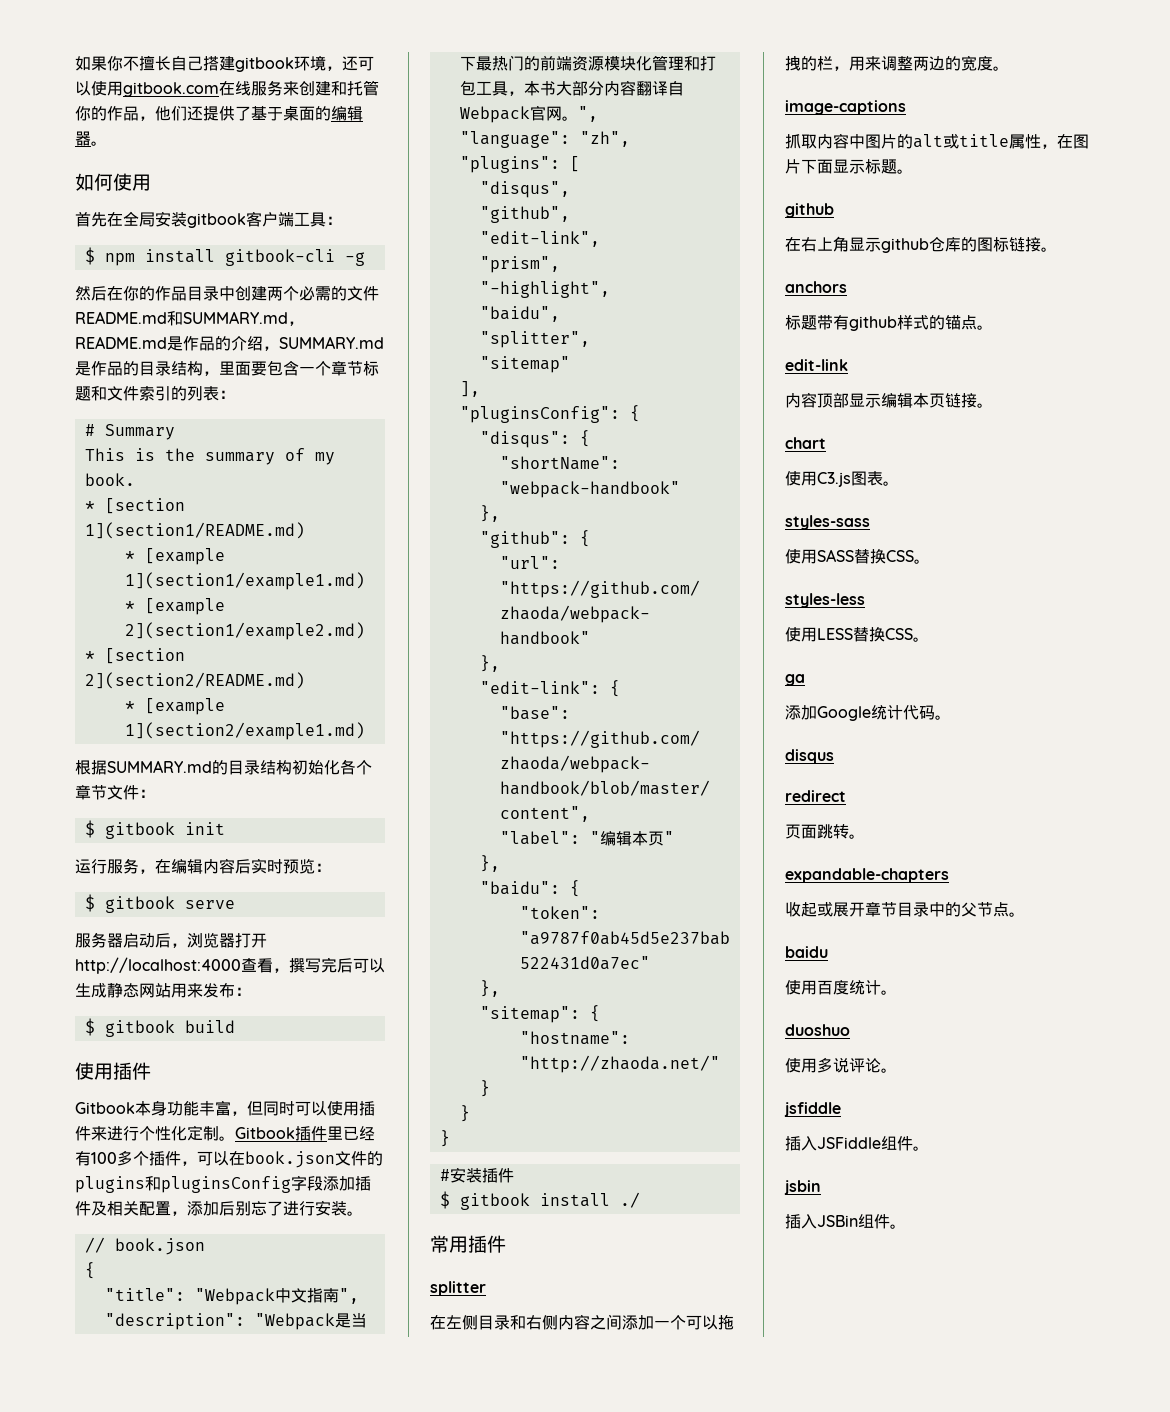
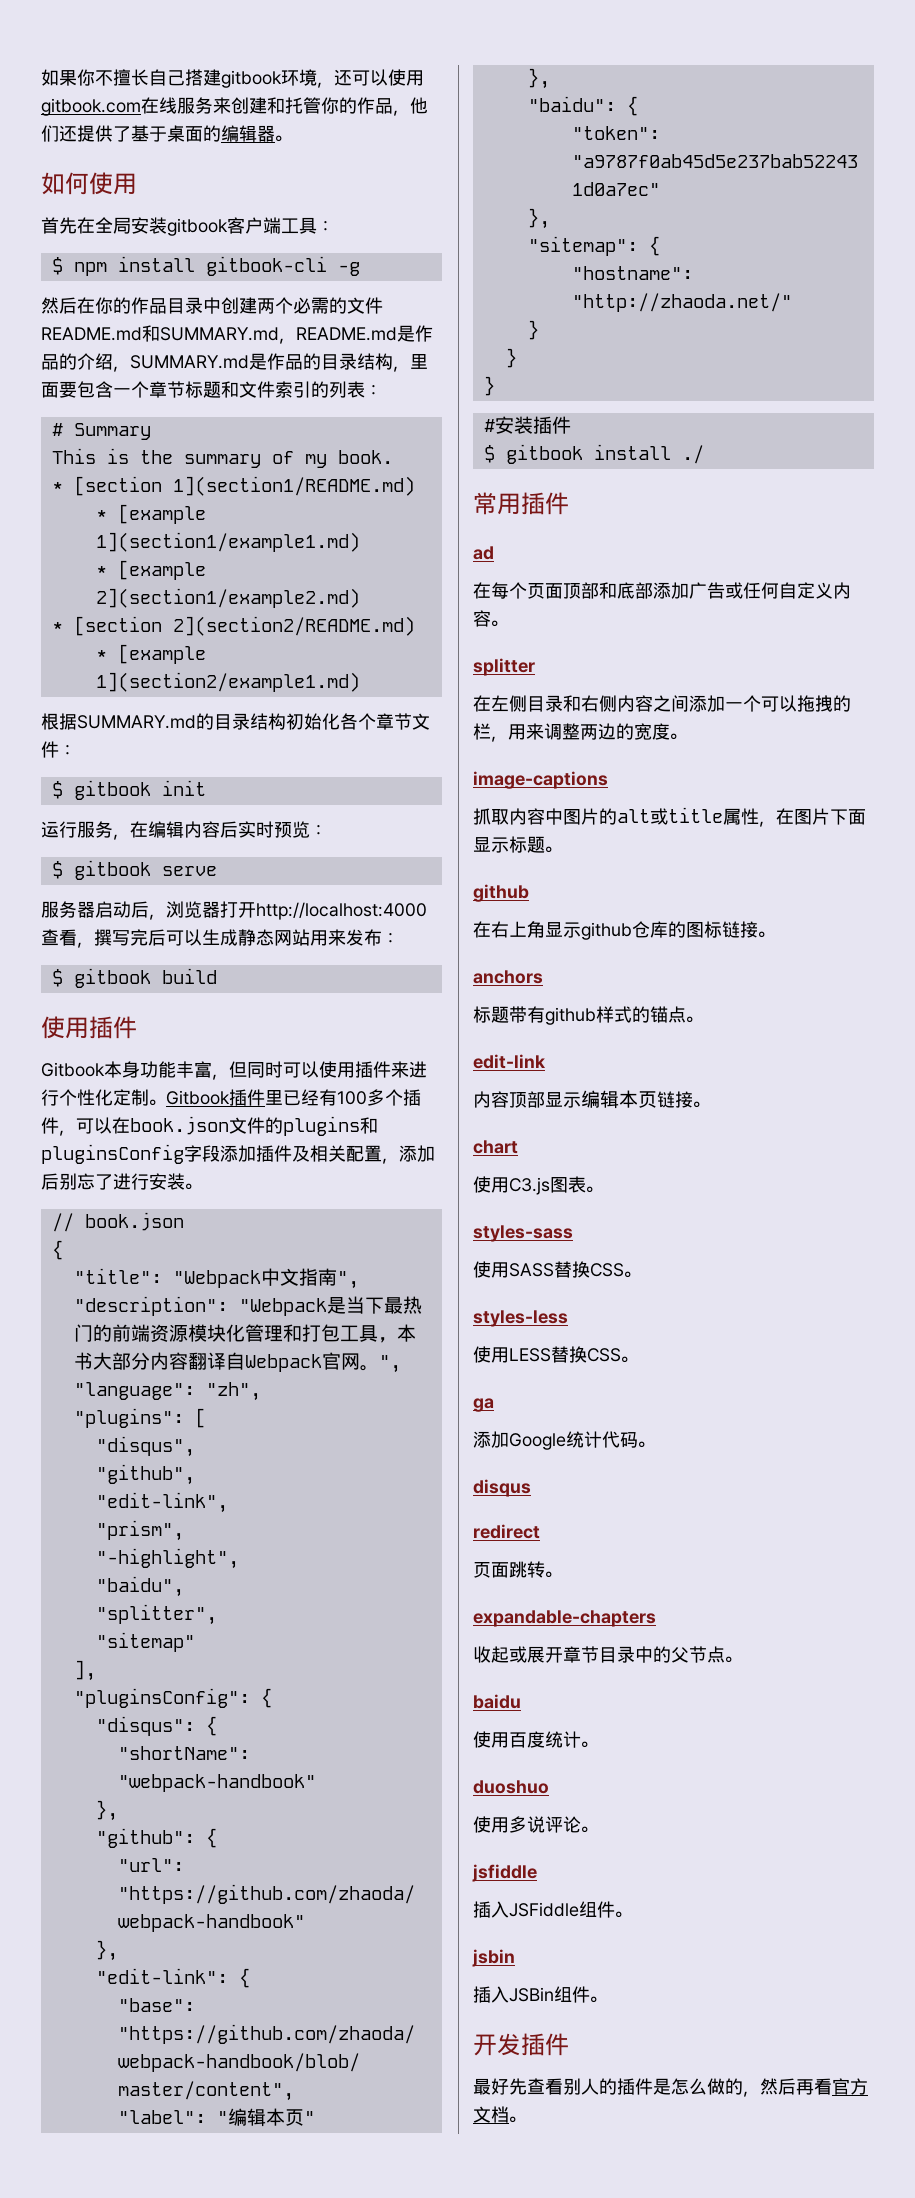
(506, 1244) none -> [473,546,494,560] [473,582,851,599] [473,610,508,627] // ad // 在每个页面顶部和底部添加广告或任何自定义内容。
(906, 1226) none -> [473,2033,569,2056] [473,2078,868,2097] [473,2106,526,2123] // 开发插件 // 最好先查看别人的插件是怎么做的，然后再看官方文档。

